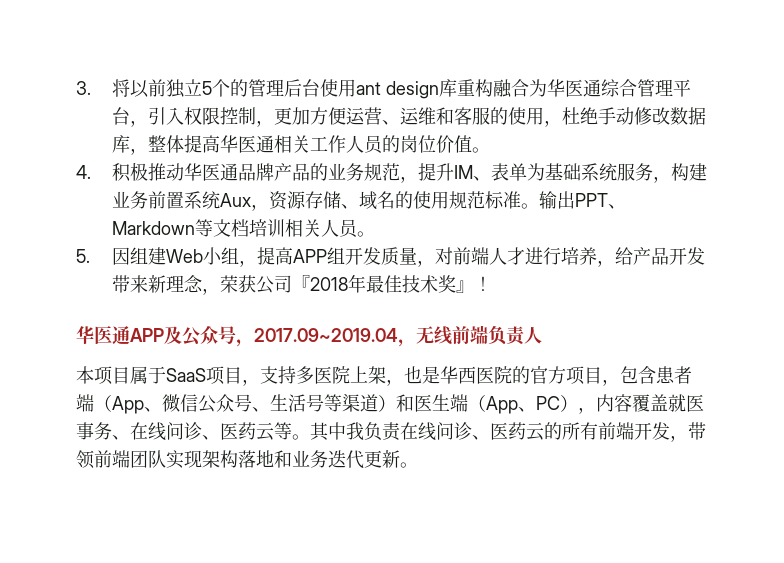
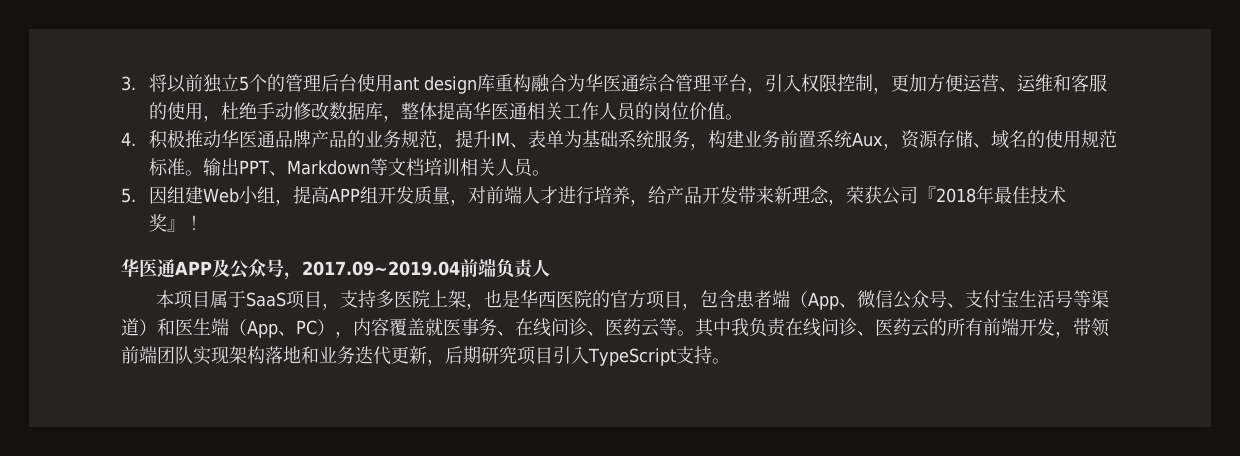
[398,326,452,347] ，无线 -> (460, 268) none
(270, 409) none -> [964,289,1019,308] 支付宝
(400, 459) none -> [427,346,712,366] ，后期研究项目引入TypeScript支持

